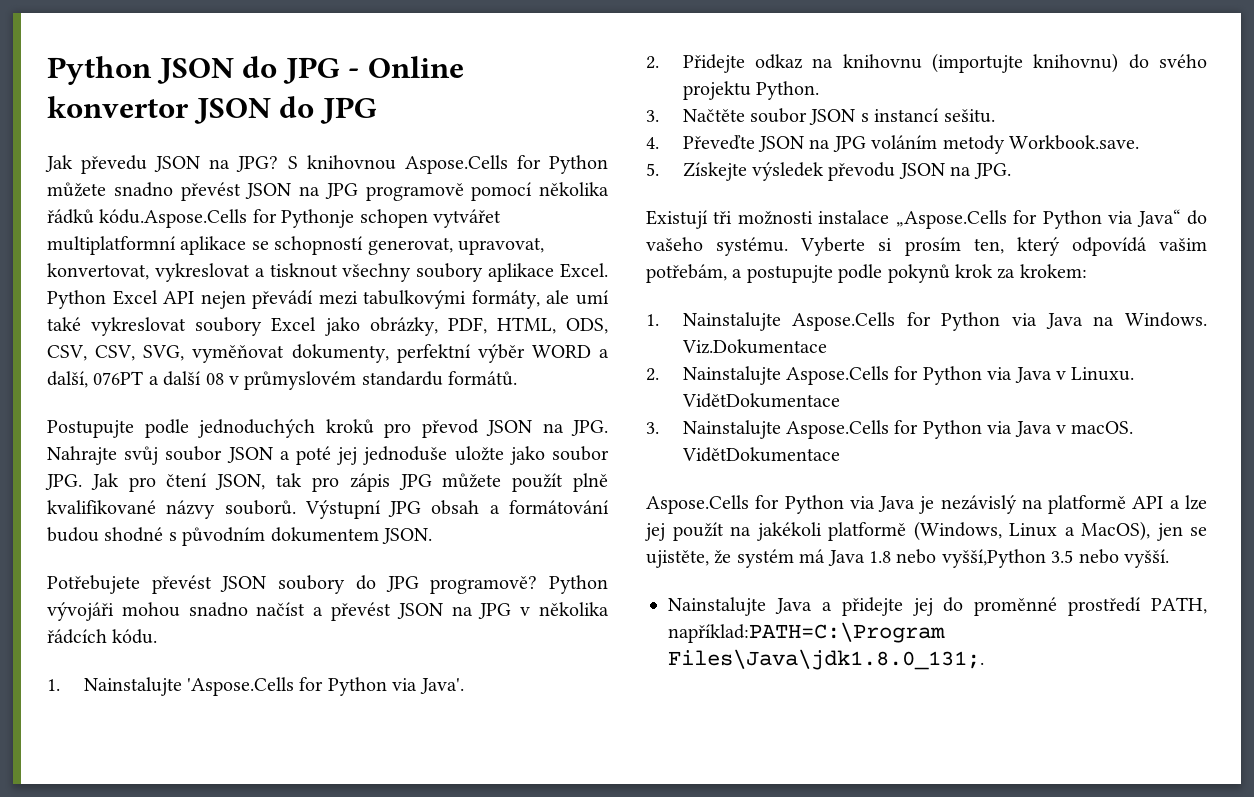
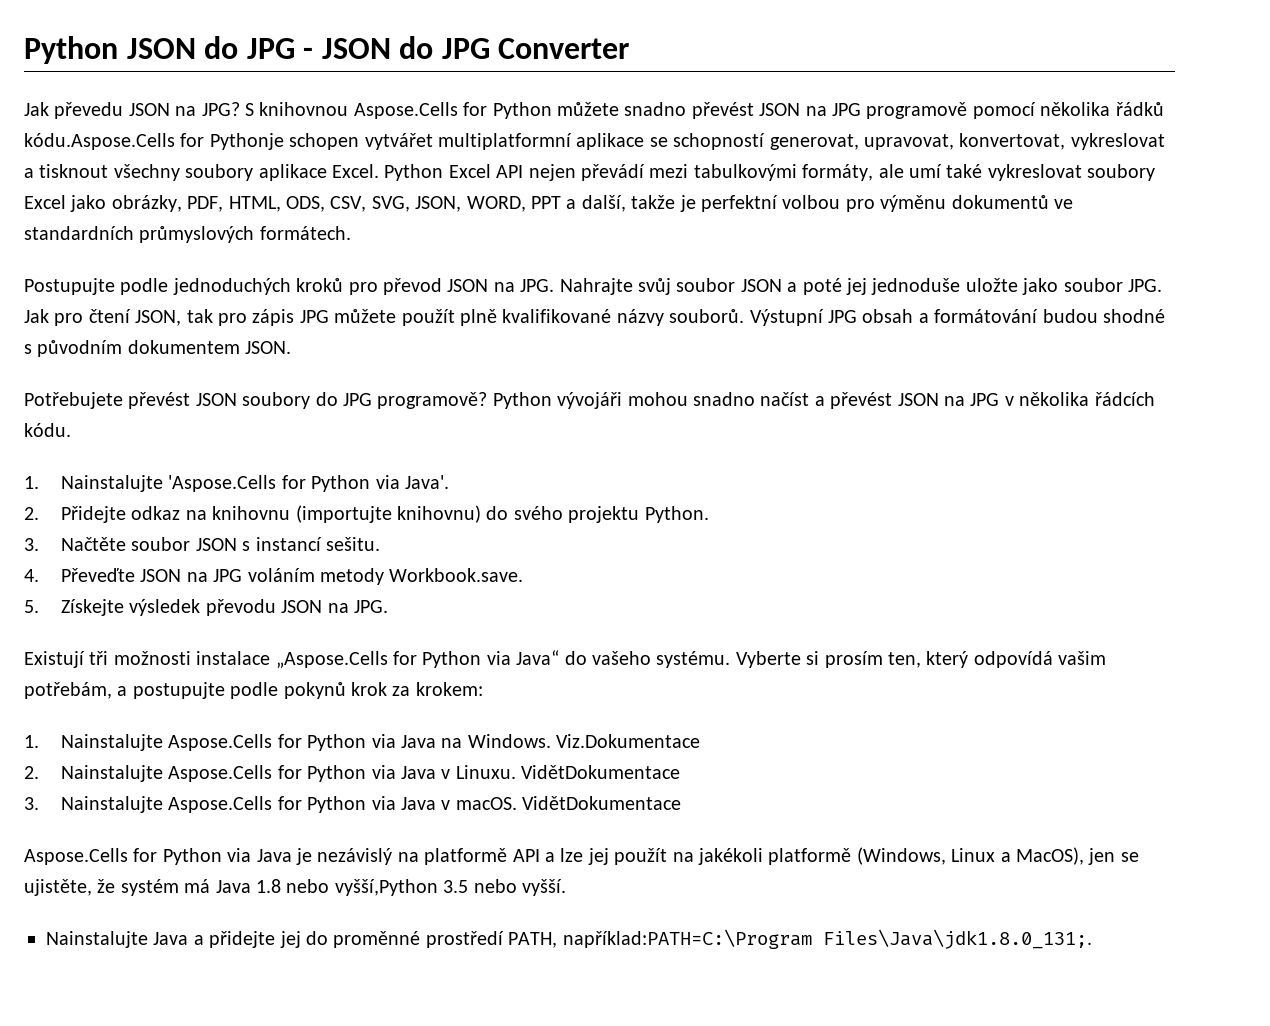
[367,56,464,78] [47,96,377,124] Online konvertor JSON do JPG -> [321,36,630,59] JSON do JPG Converter
[95,344,609,363] [47,371,518,390] CSV, SVG, vyměňovat dokumenty, perfektní výběr WORD a další, 076PT a další 08 v průmyslovém standardu formátů. -> [371,195,1073,212] [24,226,351,243] SVG, JSON, WORD, PPT a další, takže je perfektní volbou pro výměnu dokumentů ve standardních průmyslových formátech.

